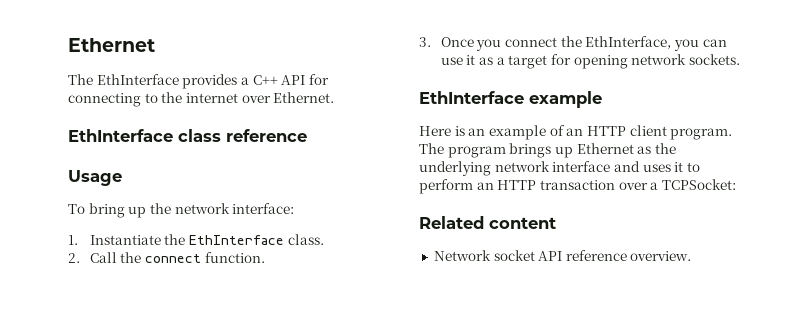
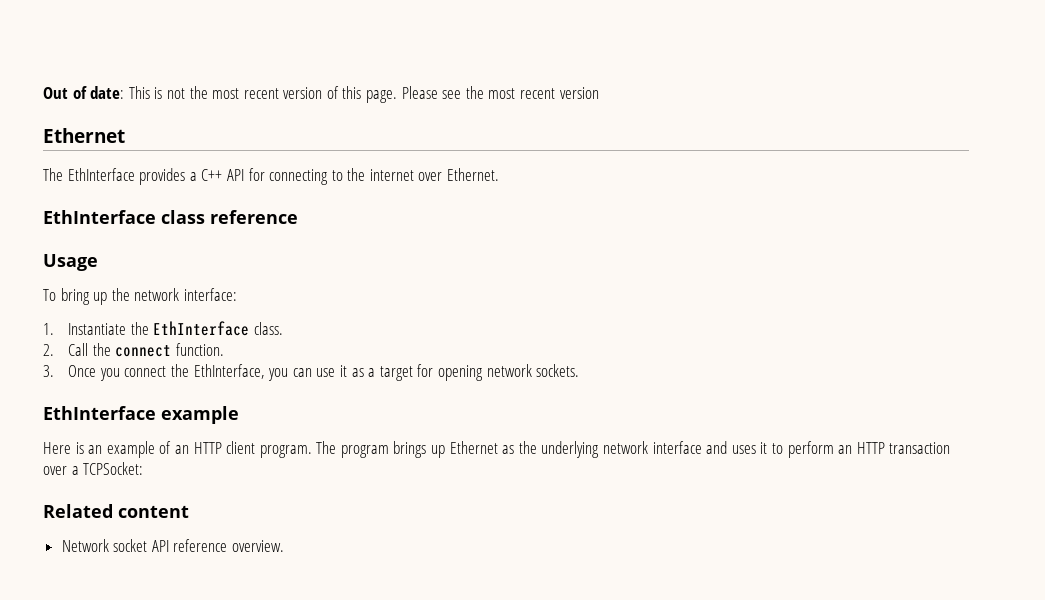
(68, 45) none -> [43,86,599,103] Out of date: This is not the most recent version of this page. Please see the most recent version //

